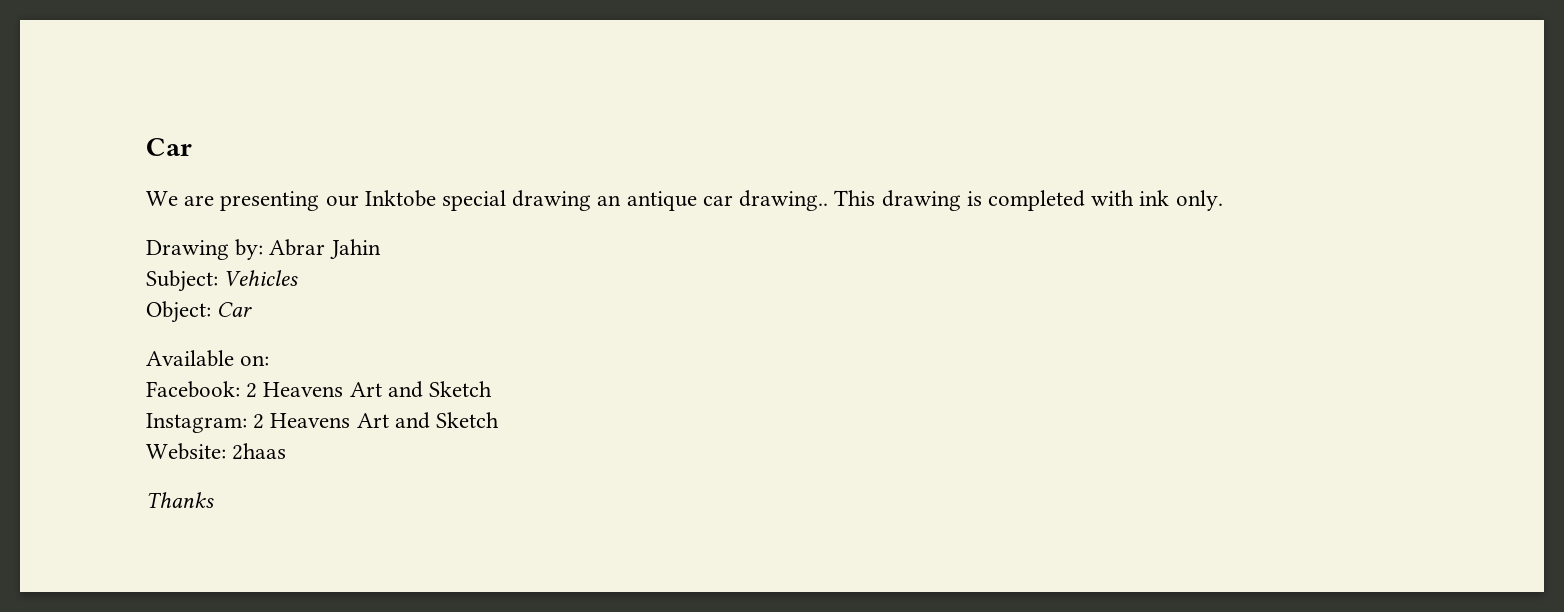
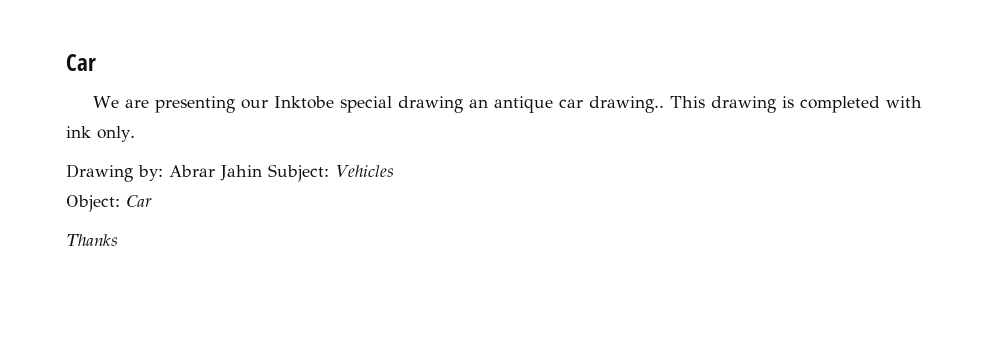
(381, 249) // -> (262, 173) none
[146,350,270,367] [146,381,493,398] [146,412,500,433] [146,443,287,460] // Available on: // Facebook: 2 Heavens Art and Sketch // Instagram: 2 Heavens Art and Sketch // Website: 2haas -> (152, 201) none

